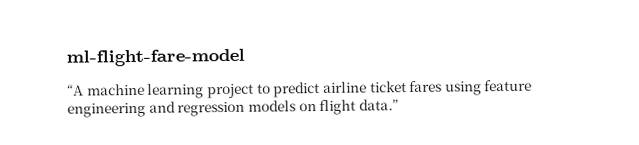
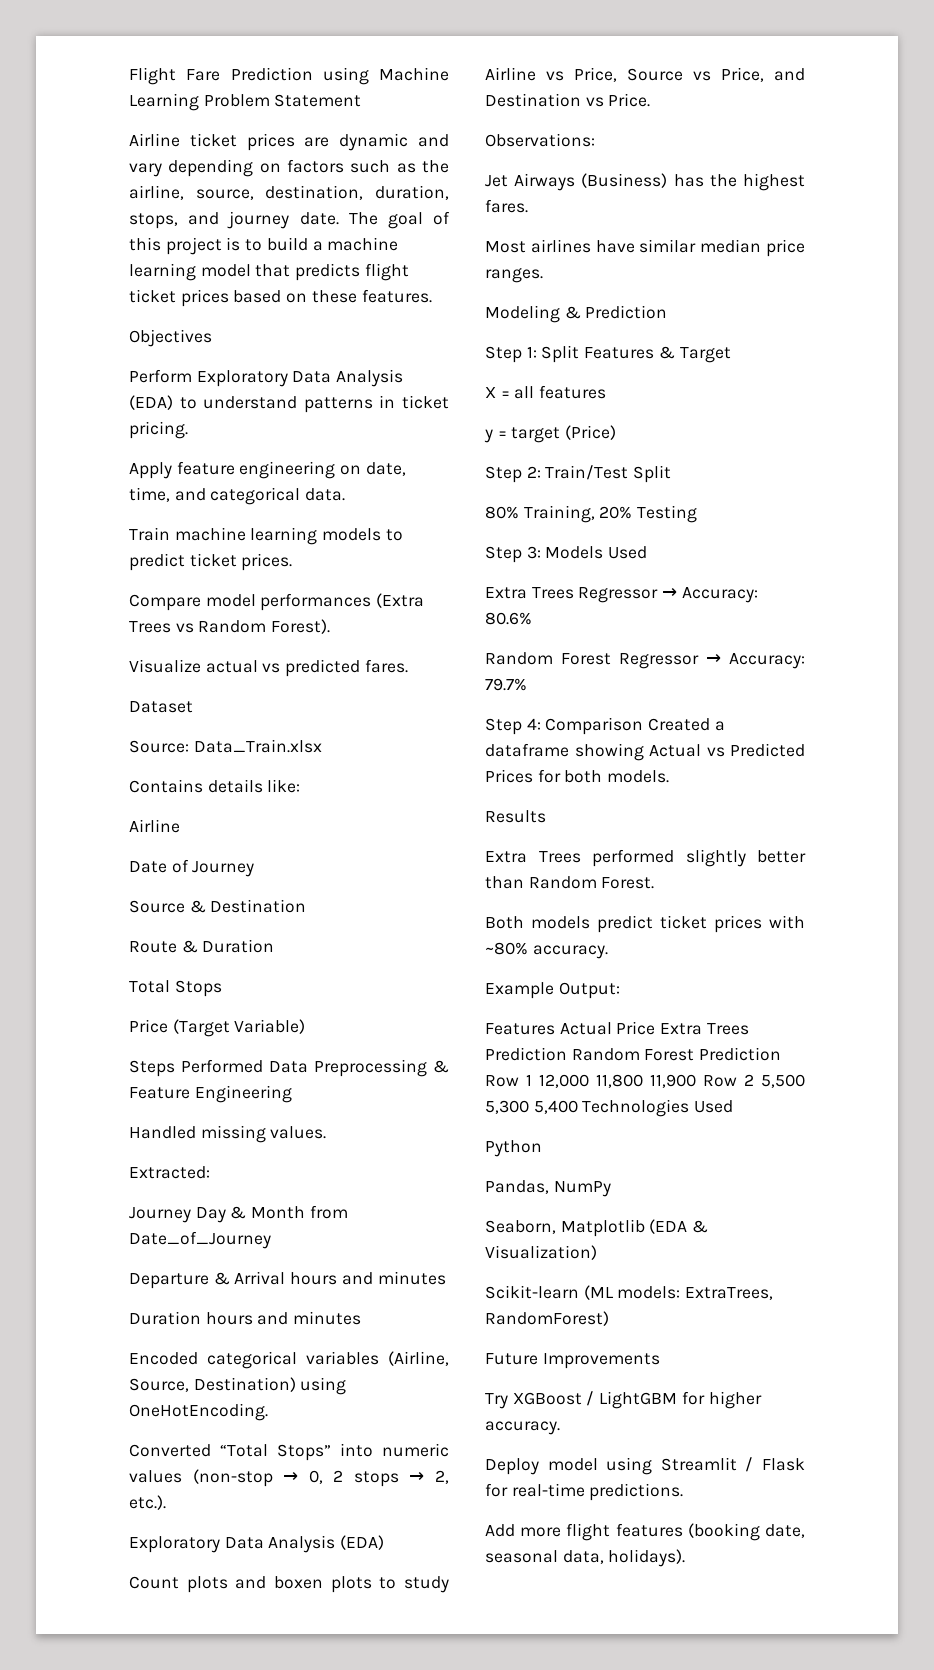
[66,48,245,67] [67,79,533,99] [67,99,399,118] ml-flight-fare-model // “A machine learning project to predict airline ticket fares using feature engineering and regression models on flight data.” -> [129,67,449,85] [129,93,362,111] [129,133,450,151] [129,159,449,177] [129,185,449,200] [129,211,450,229] [129,237,399,255] [129,263,409,281] [129,289,432,307] [129,329,212,347] [129,369,404,387] [129,395,449,413] [129,421,188,439] [129,461,406,479] [129,487,346,505] [129,527,403,545] [129,553,293,571] [129,593,425,611] [129,619,331,634] [129,659,408,677] [129,701,193,713] [129,739,322,753] [129,779,301,793] [129,819,180,833] [129,859,255,877] [129,899,307,913] [129,939,275,953] [129,980,222,997] [129,1019,306,1037] [129,1059,449,1077] [129,1085,292,1103] [129,1125,327,1143] [129,1166,210,1179] [129,1205,348,1223] [129,1231,271,1249] [129,1271,446,1289] [129,1311,362,1325] [129,1351,450,1369] [129,1377,347,1395] [129,1403,268,1421] [129,1443,449,1461] [129,1469,449,1487] [129,1495,166,1510] [129,1535,385,1553] [129,1576,449,1593] [485,67,805,82] [485,93,651,107] [485,133,595,147] [485,173,805,191] [485,199,528,213] [485,239,805,257] [485,268,543,283] [485,305,668,323] [485,345,731,363] [485,385,607,399] [484,425,617,443] [485,465,672,483] [485,505,698,523] [485,546,648,563] [485,587,758,603] [485,612,532,625] [485,652,805,669] [485,678,527,691] [485,717,725,735] [485,743,805,761] [485,769,670,783] [485,810,546,823] [485,849,806,867] [485,876,655,889] [485,915,805,933] [485,942,608,959] [485,982,620,999] [485,1021,749,1035] [485,1047,782,1061] [485,1074,805,1088] [485,1099,734,1117] [485,1140,542,1157] [485,1180,611,1197] [485,1219,709,1237] [485,1245,597,1260] [485,1285,774,1300] [485,1311,609,1326] [485,1353,660,1369] [485,1391,762,1409] [485,1421,560,1435] [485,1457,805,1475] [485,1483,684,1501] [485,1523,805,1541] [485,1549,686,1567] Flight Fare Prediction using Machine Learning Problem Statement // Airline ticket prices are dynamic and vary depending on factors such as the airline, source, destination, duration, stops, and journey date. The goal of this project is to build a machine learning model that predicts flight ticket prices based on these features. // Objectives // Perform Exploratory Data Analysis (EDA) to understand patterns in ticket pricing. // Apply feature engineering on date, time, and categorical data. // Train machine learning models to predict ticket prices. // Compare model performances (Extra Trees vs Random Forest). // Visualize actual vs predicted fares. // Dataset // Source: Data_Train.xlsx // Contains details like: // Airline // Date of Journey // Source & Destination // Route & Duration // Total Stops // Price (Target Variable) // Steps Performed Data Preprocessing & Feature Engineering // Handled missing values. // Extracted: // Journey Day & Month from Date_of_Journey // Departure & Arrival hours and minutes // Duration hours and minutes // Encoded categorical variables (Airline, Source, Destination) using OneHotEncoding. // Converted “Total Stops” into numeric values (non-stop → 0, 2 stops → 2, etc.). // Exploratory Data Analysis (EDA) // Count plots and boxen plots to study Airline vs Price, Source vs Price, and Destination vs Price. // Observations: // Jet Airways (Business) has the highest fares. // Most airlines have similar median price ranges. // Modeling & Prediction // Step 1: Split Features & Target // X = all features // y = target (Price) // Step 2: Train/Test Split // 80% Training, 20% Testing // Step 3: Models Used // Extra Trees Regressor → Accuracy: 80.6% // Random Forest Regressor → Accuracy: 79.7% // Step 4: Comparison Created a dataframe showing Actual vs Predicted Prices for both models. // Results // Extra Trees performed slightly better than Random Forest. // Both models predict ticket prices with ~80% accuracy. // Example Output: // Features Actual Price Extra Trees Prediction Random Forest Prediction Row 1 12,000 11,800 11,900 Row 2 5,500 5,300 5,400 Technologies Used // Python // Pandas, NumPy // Seaborn, Matplotlib (EDA & Visualization) // Scikit-learn (ML models: ExtraTrees, RandomForest) // Future Improvements // Try XGBoost / LightGBM for higher accuracy. // Deploy model using Streamlit / Flask for real-time predictions. // Add more flight features (booking date, seasonal data, holidays).

